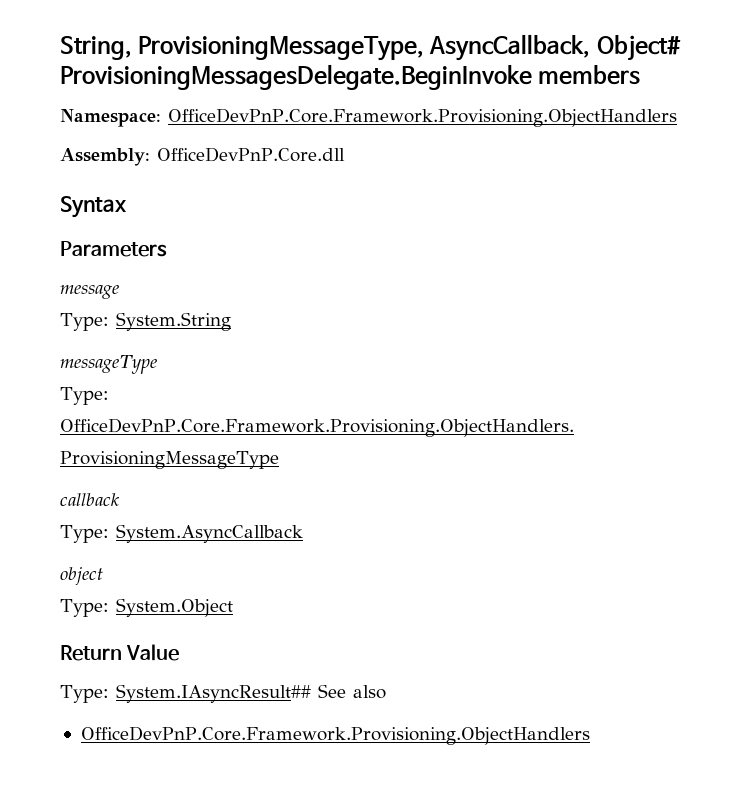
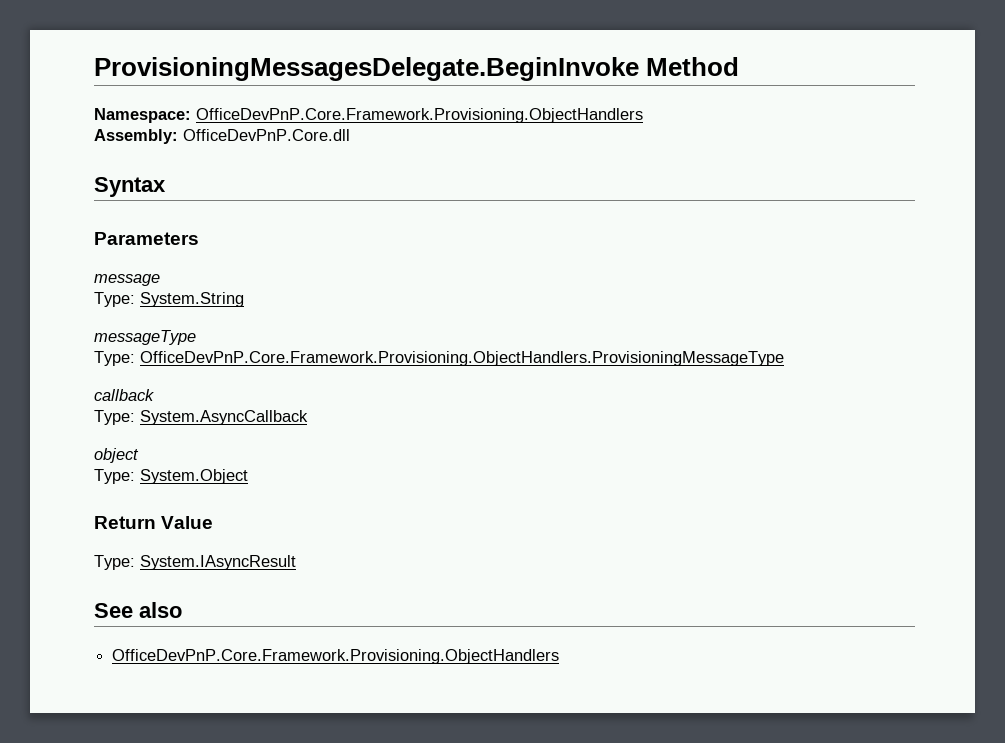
[60,34,681,61] [60,64,641,90] String, ProvisioningMessageType, AsyncCallback, Object# ProvisioningMessagesDelegate.BeginInvoke members -> [94,57,740,81] ProvisioningMessagesDelegate.BeginInvoke Method
[115,684,311,703] System.IAsyncResult## -> [140,555,296,570] System.IAsyncResult //

